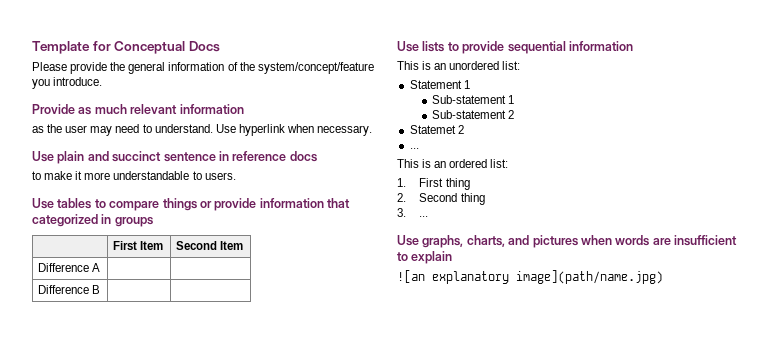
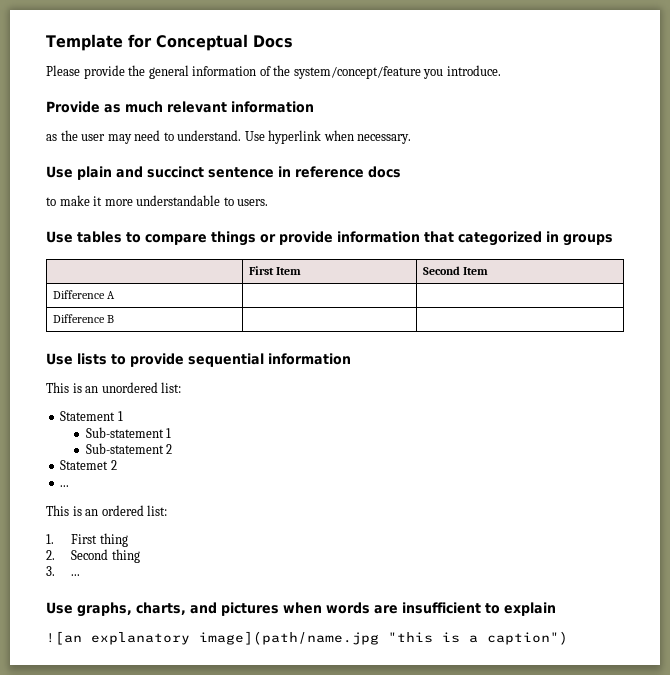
[516,270,663,284] image](path/name.jpg) -> [199,631,568,645] image](path/name.jpg "this is a caption")

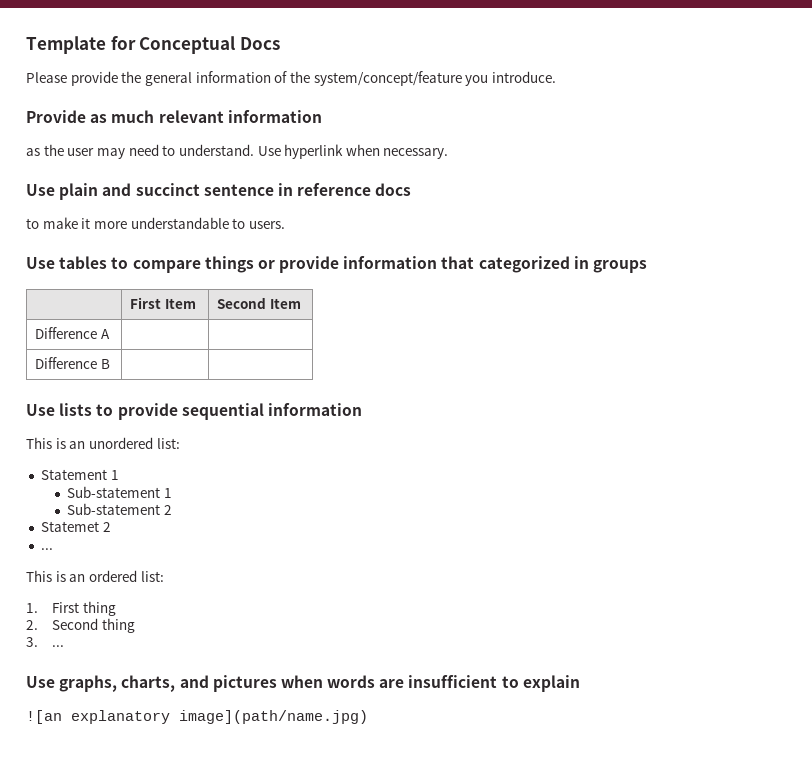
[199,631,568,645] image](path/name.jpg "this is a caption") -> [179,710,368,724] image](path/name.jpg)

